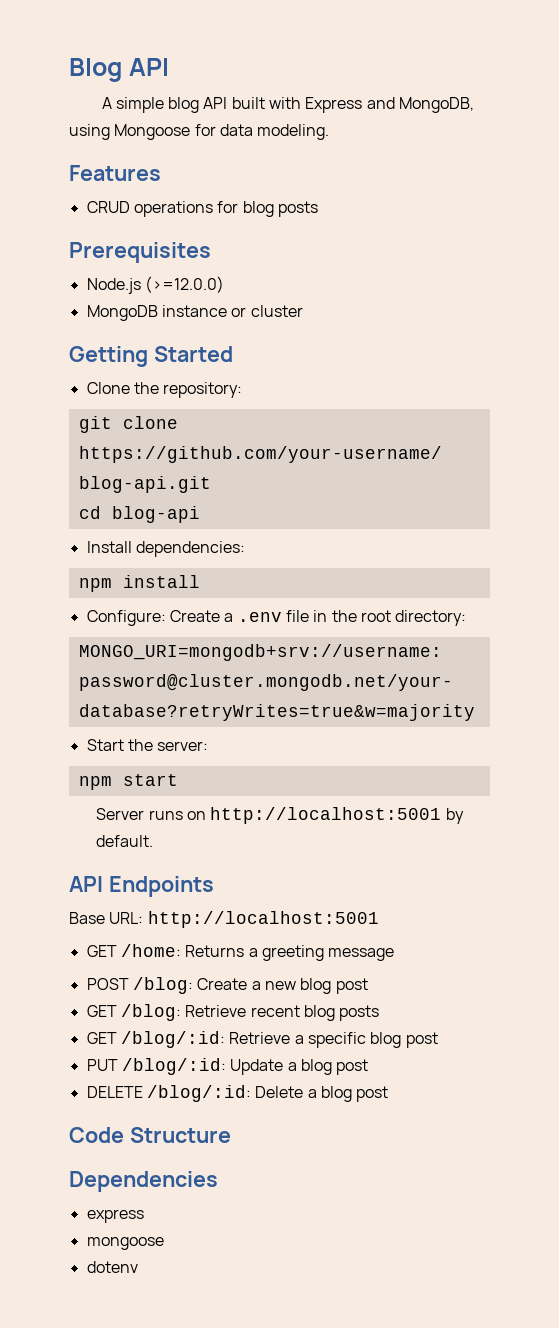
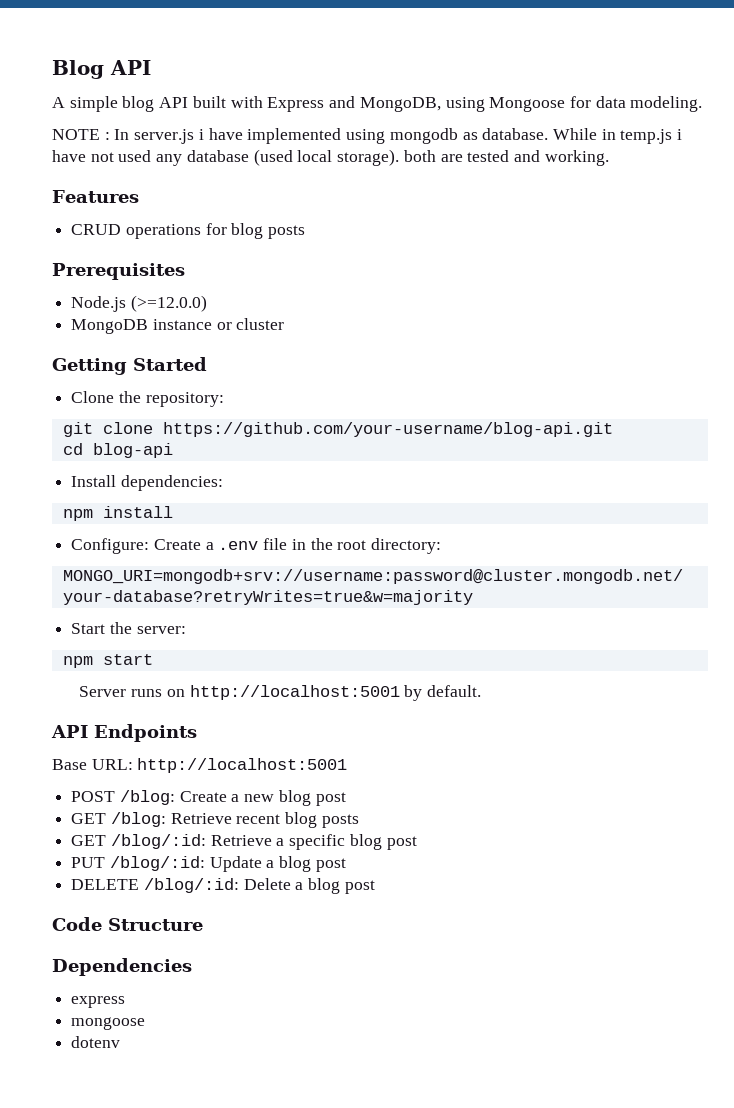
(330, 132) none -> [52,128,683,144] [52,149,609,166] // NOTE : In server.js i have implemented using mongodb as database. While in temp.js i have not used any database (used local storage). both are tested and working.
[86,944,395,961] // GET /home: Returns a greeting message -> (348, 765) none

